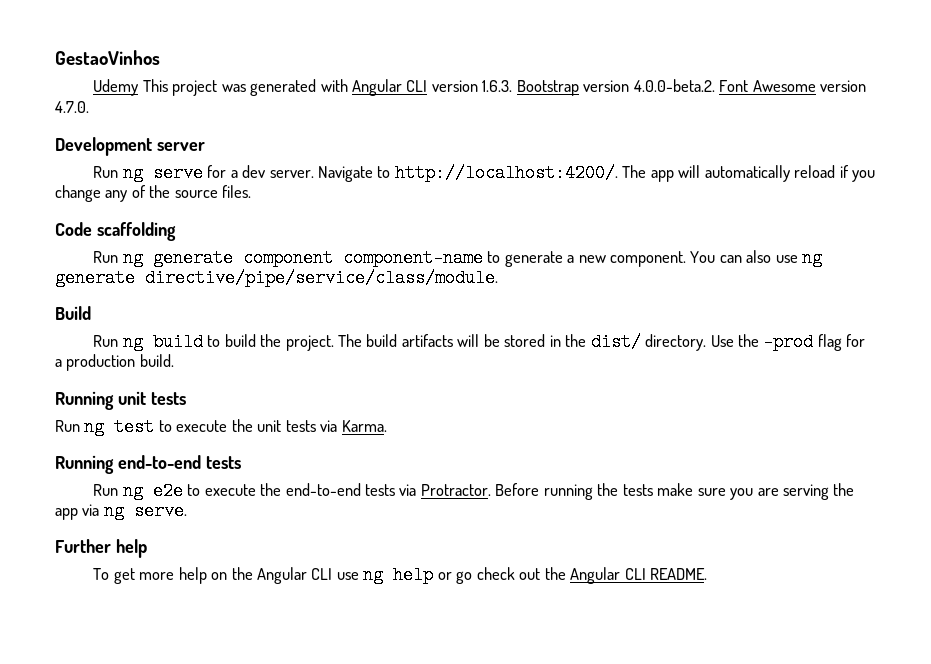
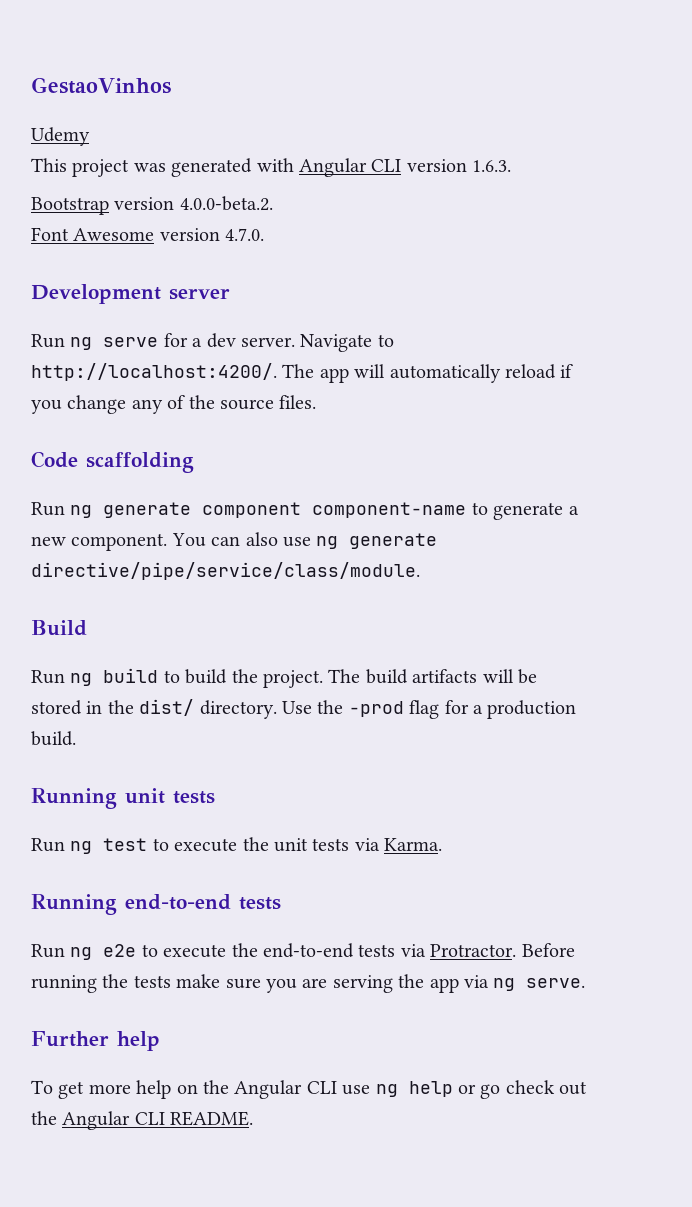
(139, 87) none -> (90, 136) //
(513, 86) none -> (512, 166) //
(715, 85) none -> (273, 203) //

